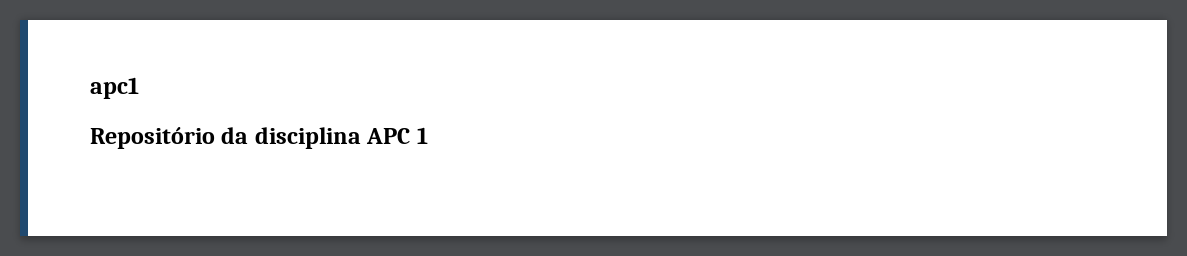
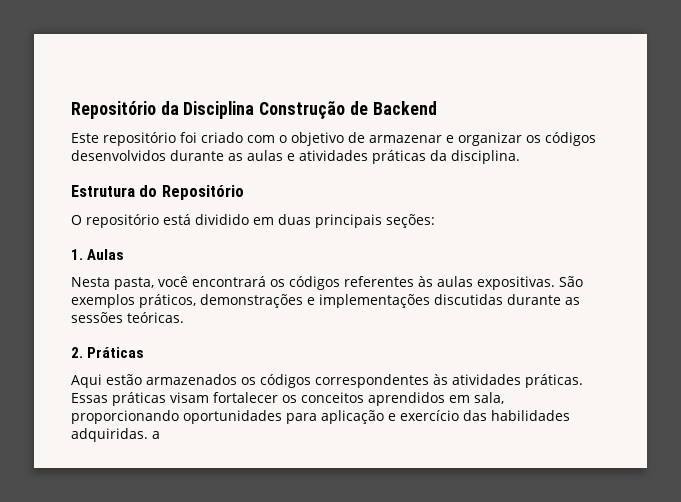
[90,77,139,99] apc1 // -> (71, 110) none
[254,127,428,149] disciplina APC 1 -> [183,101,437,119] [71,132,596,146] [71,150,520,164] [71,185,244,200] [71,214,435,228] [71,249,125,260] [71,276,583,290] [71,294,580,308] [71,312,184,323] [71,347,145,358] [71,374,583,388] [71,392,504,406] [71,410,570,424] [71,428,160,442] Disciplina Construção de Backend // Este repositório foi criado com o objetivo de armazenar e organizar os códigos desenvolvidos durante as aulas e atividades práticas da disciplina. // Estrutura do Repositório // O repositório está dividido em duas principais seções: // 1. Aulas // Nesta pasta, você encontrará os códigos referentes às aulas expositivas. São exemplos práticos, demonstrações e implementações discutidas durante as sessões teóricas. // 2. Práticas // Aqui estão armazenados os códigos correspondentes às atividades práticas. Essas práticas visam fortalecer os conceitos aprendidos em sala, proporcionando oportunidades para aplicação e exercício das habilidades adquiridas. a

